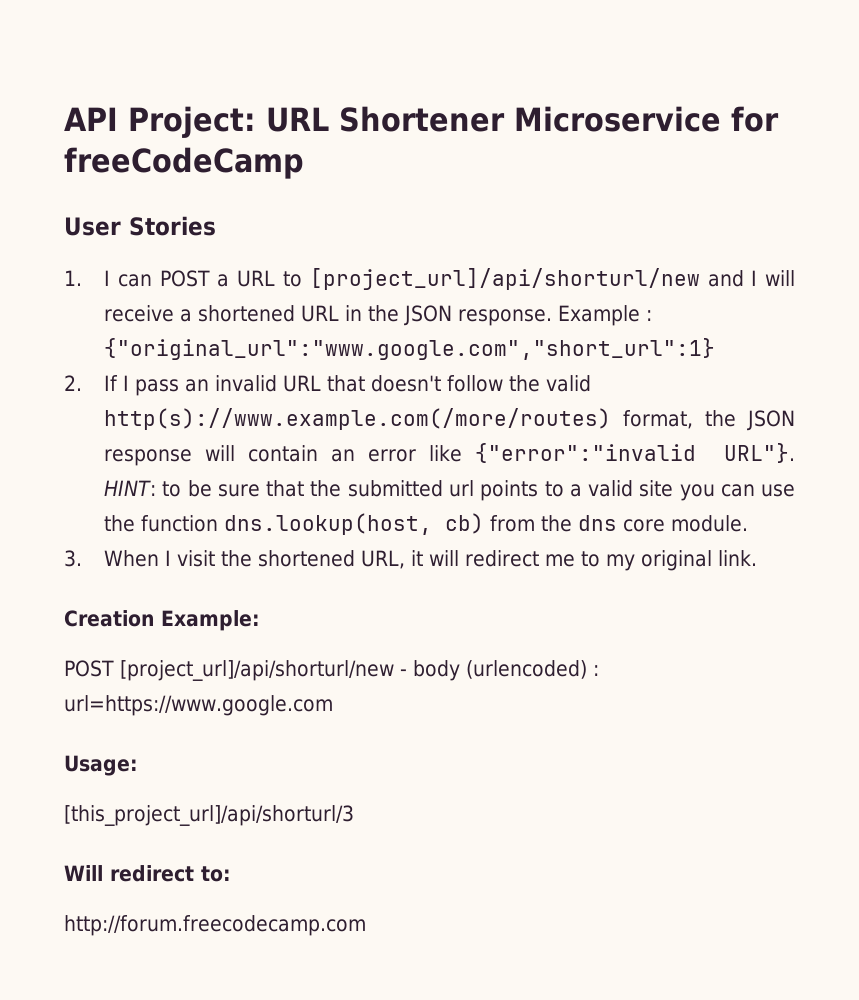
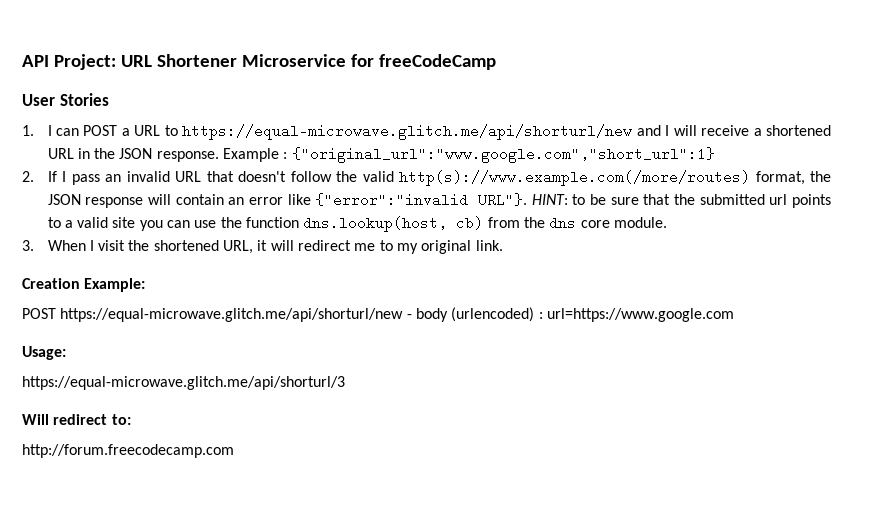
[309,268,700,290] [project_url]/api/shorturl/new -> [182,124,633,140] https://equal-microwave.glitch.me/api/shorturl/new
[120,660,394,681] [project_url]/api/shorturl/new -> [60,308,404,322] https://equal-microwave.glitch.me/api/shorturl/new
[64,805,354,826] [this_project_url]/api/shorturl/3 -> [22,376,345,390] https://equal-microwave.glitch.me/api/shorturl/3

